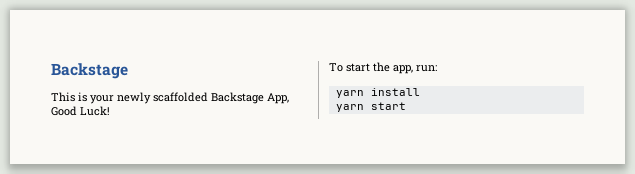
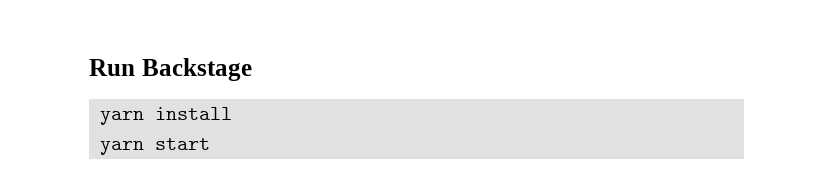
[51,63,128,79] [51,92,289,104] [51,106,110,116] [329,62,437,74] Backstage // This is your newly scaffolded Backstage App, Good Luck! // To start the app, run: -> [89,58,252,81] Run Backstage

